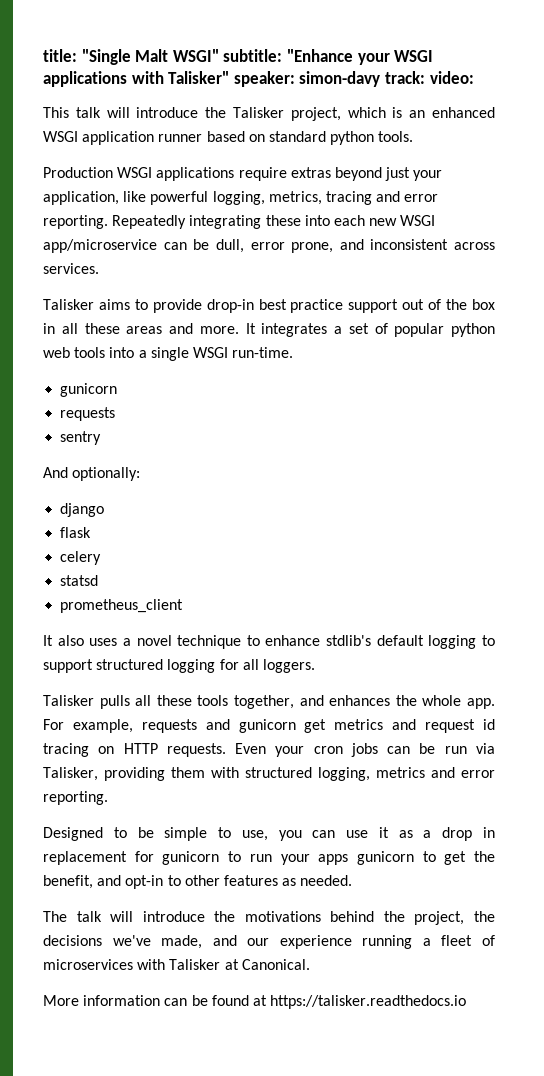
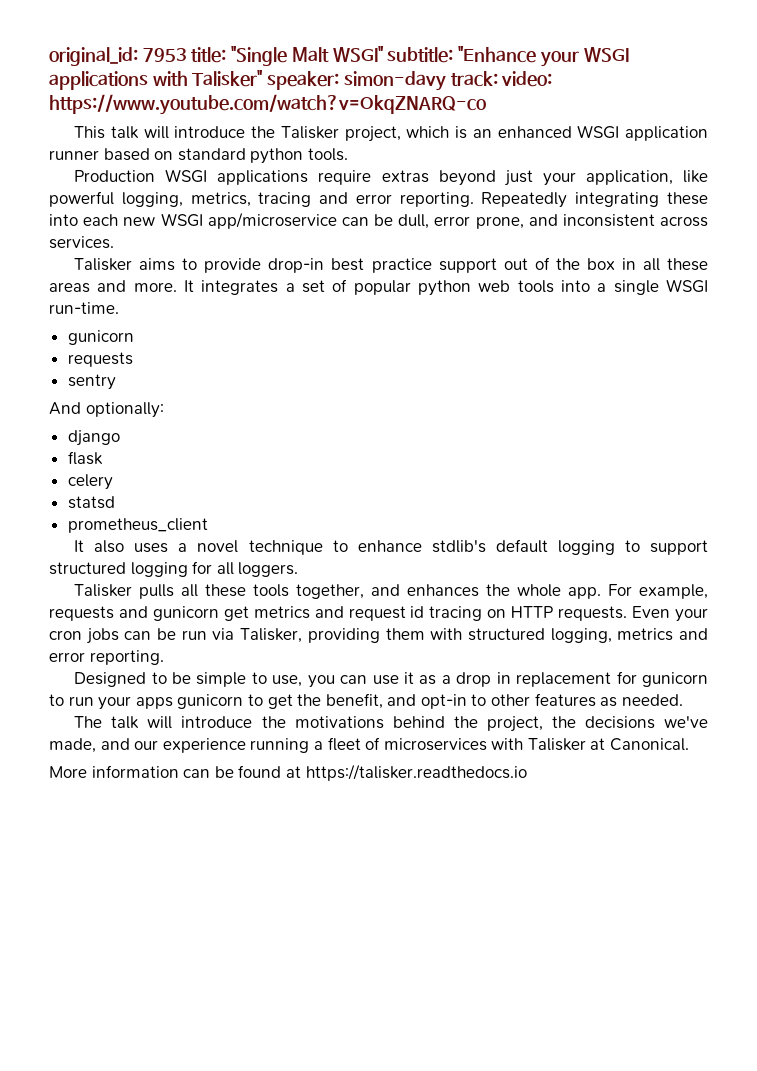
(43, 55) none -> [49,47,187,66] original_id: 7953
(474, 77) none -> [49,94,486,115] https://www.youtube.com/watch?v=OkqZNARQ-co

